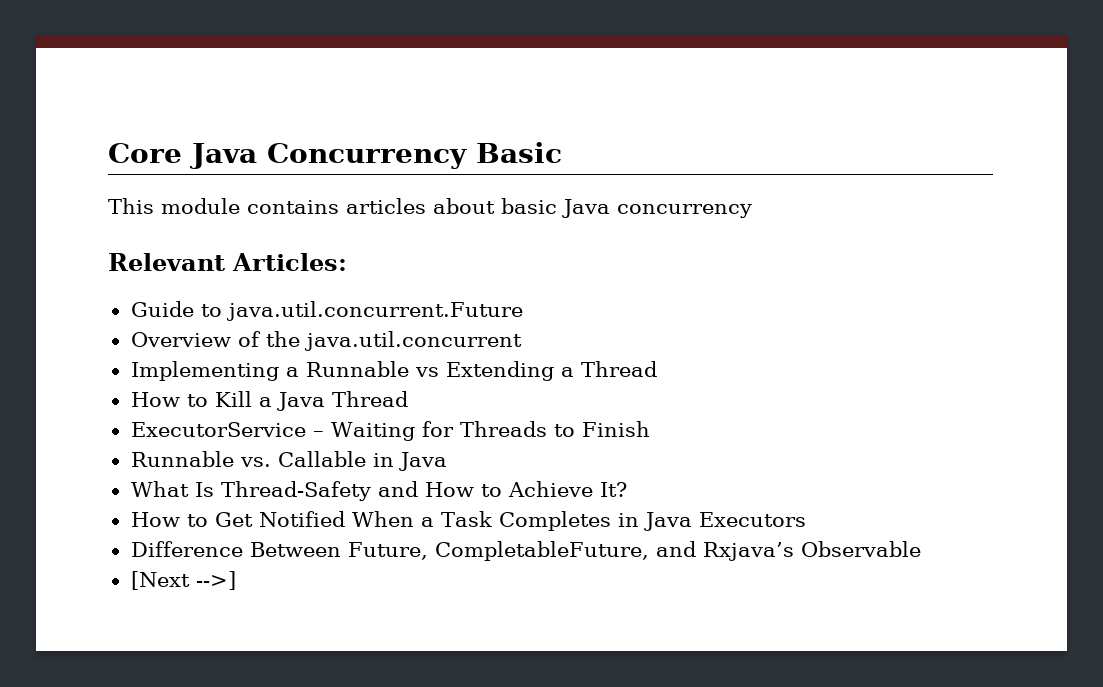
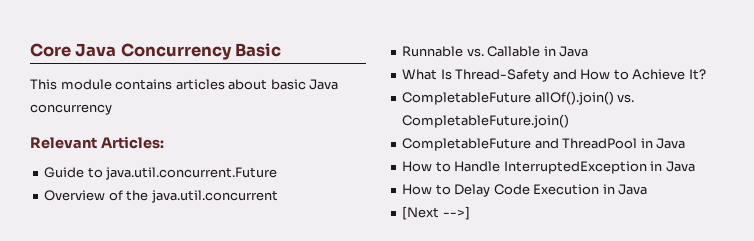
[130,361,657,381] [130,391,408,411] [130,421,650,441] // Implementing a Runnable vs Extending a Thread // How to Kill a Java Thread // ExecutorService – Waiting for Threads to Finish -> (278, 196) none
[130,511,806,531] [130,541,921,561] How to Get Notified When a Task Completes in Java Executors // Difference Between Future, CompletableFuture, and Rxjava’s Observable -> [402,91,635,105] [402,114,570,128] [402,138,686,151] [402,161,695,174] [402,184,648,197] CompletableFuture allOf().join() vs. CompletableFuture.join() // CompletableFuture and ThreadPool in Java // How to Handle InterruptedException in Java // How to Delay Code Execution in Java

